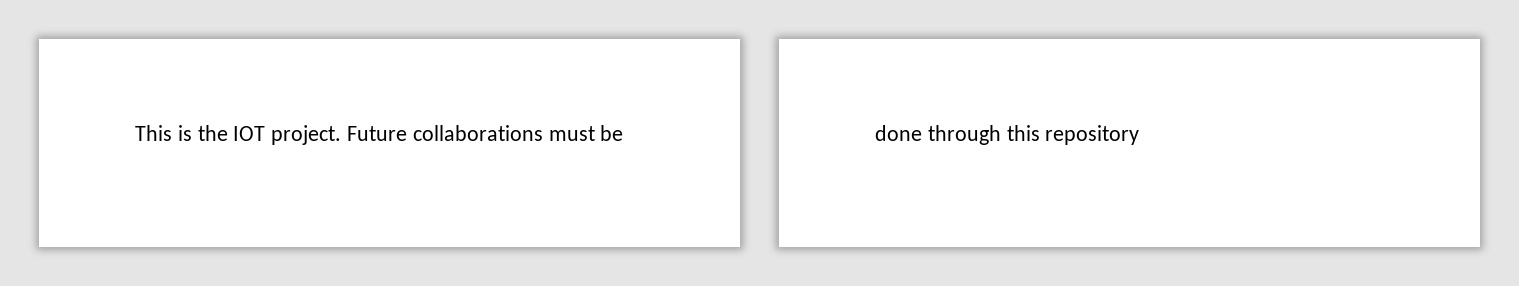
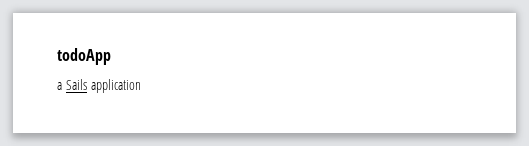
[135,125,1140,145] This is the IOT project. Future collaborations must be done through this repository -> [57,48,111,65] [57,79,141,93] todoApp // a Sails application

